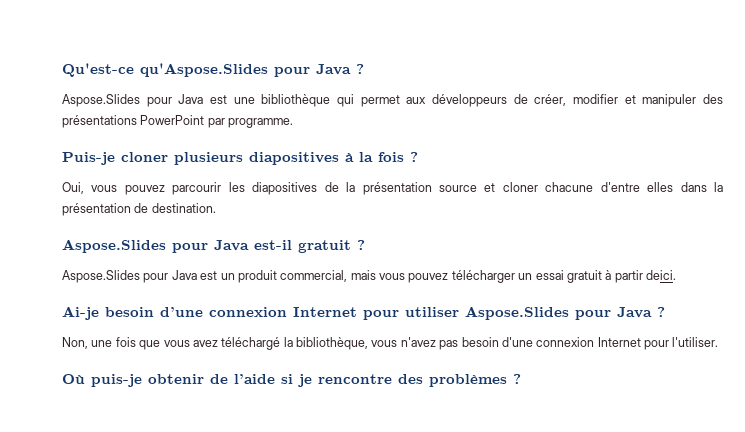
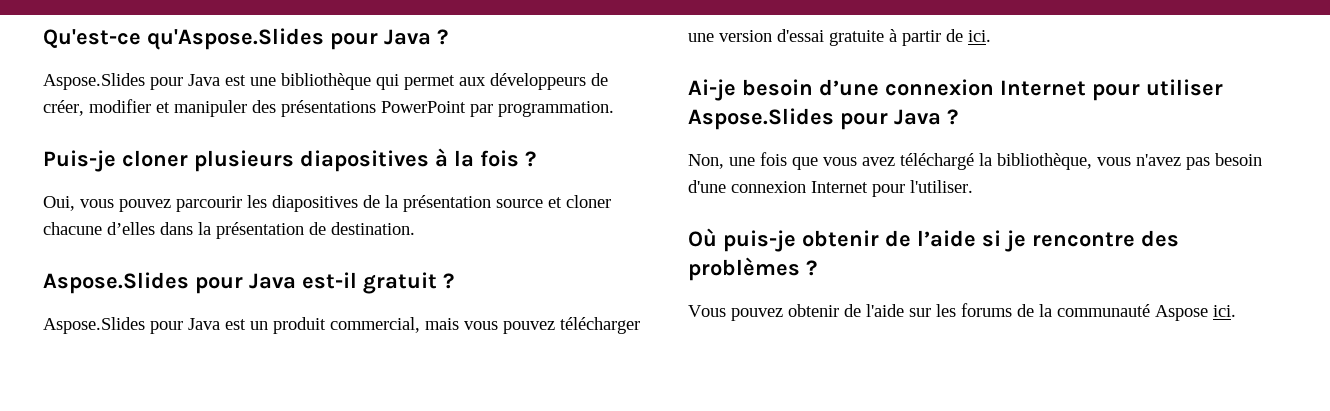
[228,118,294,128] programme. -> [498,101,614,117] programmation.
[600,182,674,192] d'entre elles -> [107,222,155,235] d’elles
[518,270,676,283] un essai gratuit à partir deici. -> [688,29,991,46] une version d'essai gratuite à partir de ici.
(521, 379) none -> [688,303,1236,321] // Vous pouvez obtenir de l'aide sur les forums de la communauté Aspose ici.

